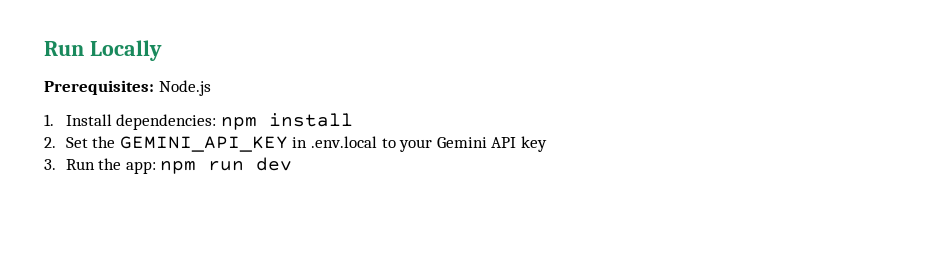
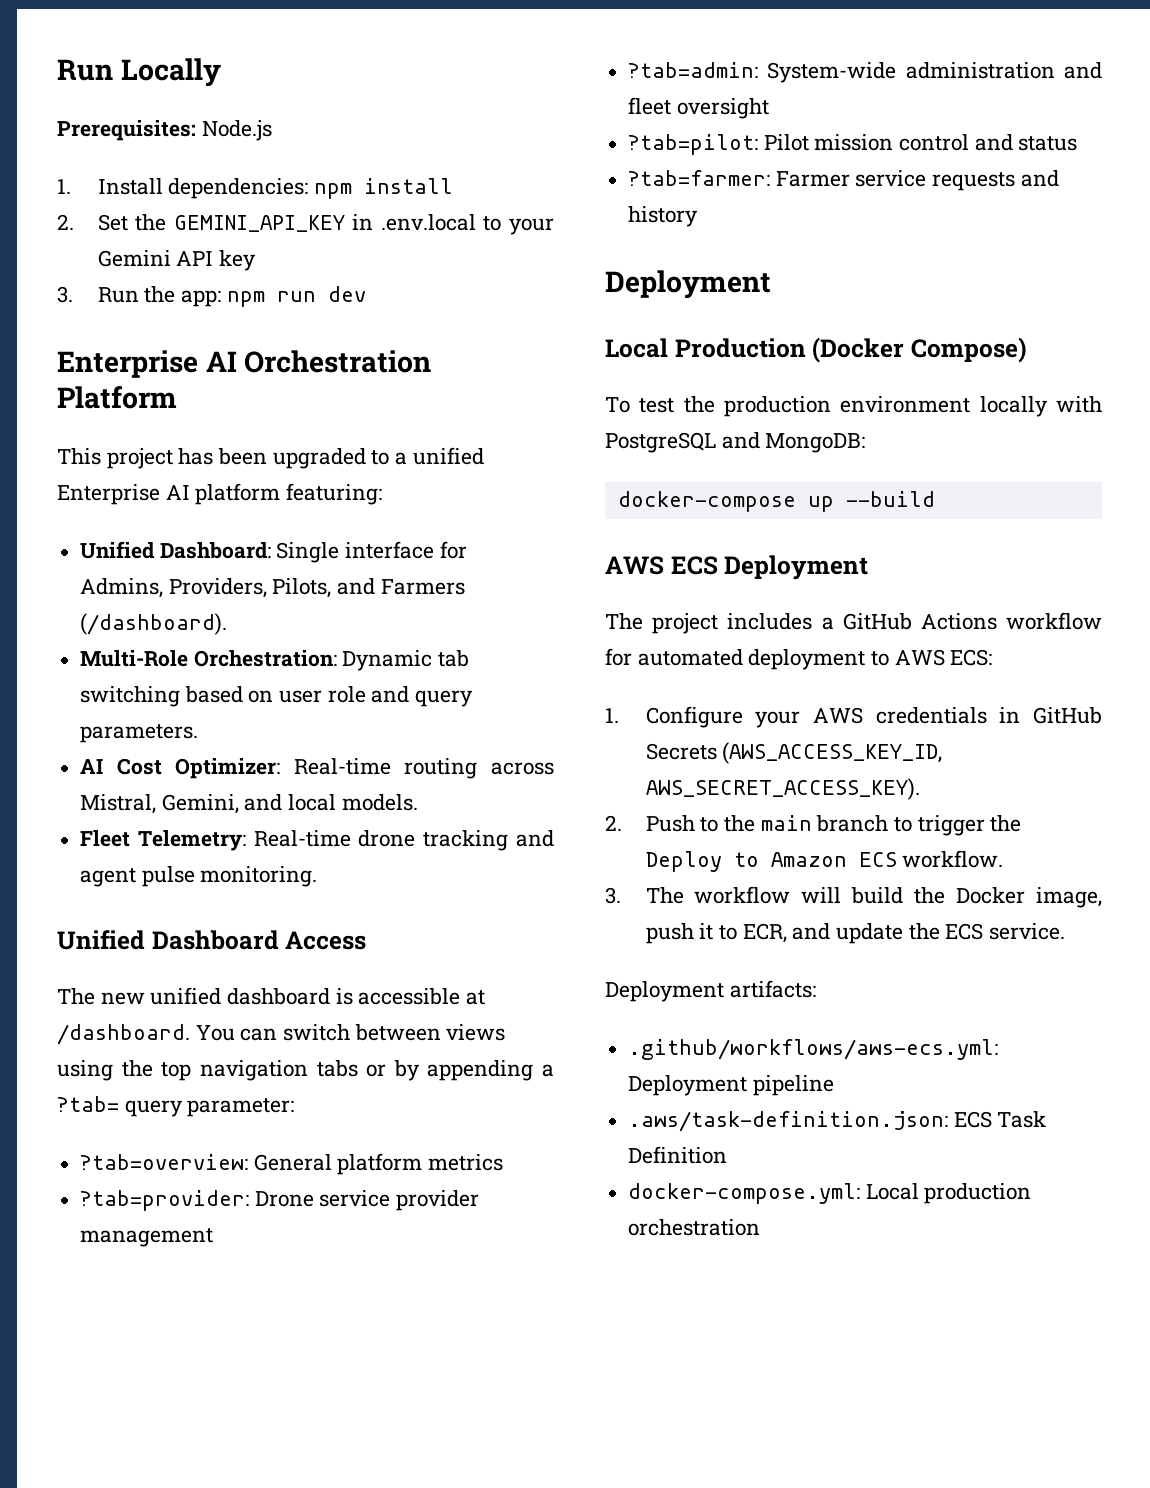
(293, 164) none -> [57,350,432,378] [57,386,177,409] [57,447,484,469] [57,483,383,505] [80,541,467,563] [80,578,465,598] [80,613,228,635] [80,650,470,671] [80,686,474,707] [80,724,199,743] [80,758,554,779] [80,794,418,814] [80,830,554,851] [80,866,318,887] [57,930,367,950] [57,987,486,1005] [57,1024,506,1045] [57,1060,554,1081] [57,1096,295,1117] [80,1153,504,1175] [80,1190,480,1211] [80,1228,214,1247] [628,62,1102,83] [628,97,769,119] [628,134,1078,155] [628,170,1059,191] [628,206,699,227] [605,270,771,299] [605,337,1027,363] [605,396,1102,417] [605,432,866,453] [617,491,935,512] [605,555,869,580] [605,612,1102,634] [605,648,993,670] [605,706,1102,728] [645,742,943,764] [645,778,920,800] [605,815,1022,836] [645,850,1004,872] [605,886,1102,908] [645,923,1065,944] [605,980,816,1002] [628,1039,999,1060] [628,1075,834,1096] [628,1111,1047,1132] [628,1146,728,1164] [628,1183,1032,1204] [628,1219,761,1236] // Enterprise AI Orchestration Platform // This project has been upgraded to a unified Enterprise AI platform featuring: // Unified Dashboard: Single interface for Admins, Providers, Pilots, and Farmers (/dashboard). // Multi-Role Orchestration: Dynamic tab switching based on user role and query parameters. // AI Cost Optimizer: Real-time routing across Mistral, Gemini, and local models. // Fleet Telemetry: Real-time drone tracking and agent pulse monitoring. // Unified Dashboard Access // The new unified dashboard is accessible at /dashboard. You can switch between views using the top navigation tabs or by appending a ?tab= query parameter: // ?tab=overview: General platform metrics // ?tab=provider: Drone service provider management // ?tab=admin: System-wide administration and fleet oversight // ?tab=pilot: Pilot mission control and status // ?tab=farmer: Farmer service requests and history // Deployment // Local Production (Docker Compose) // To test the production environment locally with PostgreSQL and MongoDB: // docker-compose up --build // AWS ECS Deployment // The project includes a GitHub Actions workflow for automated deployment to AWS ECS: // 1. Configure your AWS credentials in GitHub Secrets (AWS_ACCESS_KEY_ID, AWS_SECRET_ACCESS_KEY). // 2. Push to the main branch to trigger the Deploy to Amazon ECS workflow. // 3. The workflow will build the Docker image, push it to ECR, and update the ECS service. // Deployment artifacts: // .github/workflows/aws-ecs.yml: Deployment pipeline // .aws/task-definition.json: ECS Task Definition // docker-compose.yml: Local production orchestration

